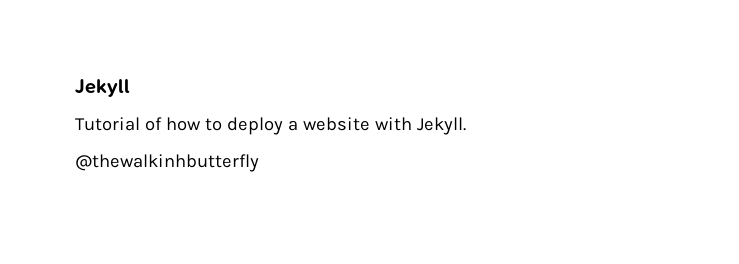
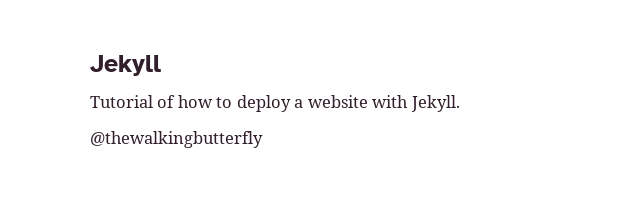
[75,154,259,172] @thewalkinhbutterfly -> [90,131,263,148] @thewalkingbutterfly

